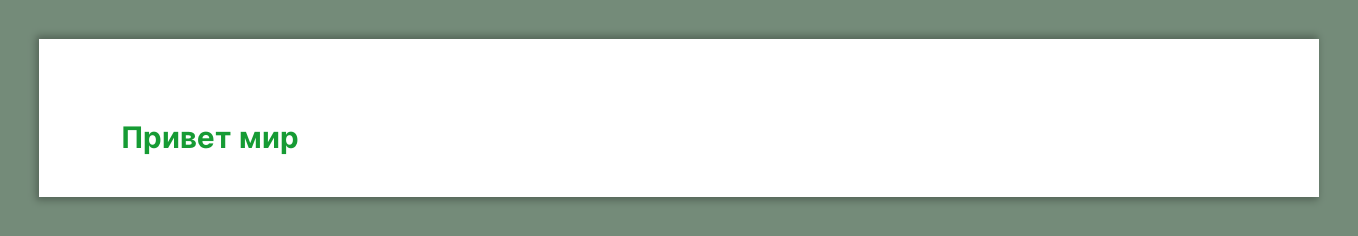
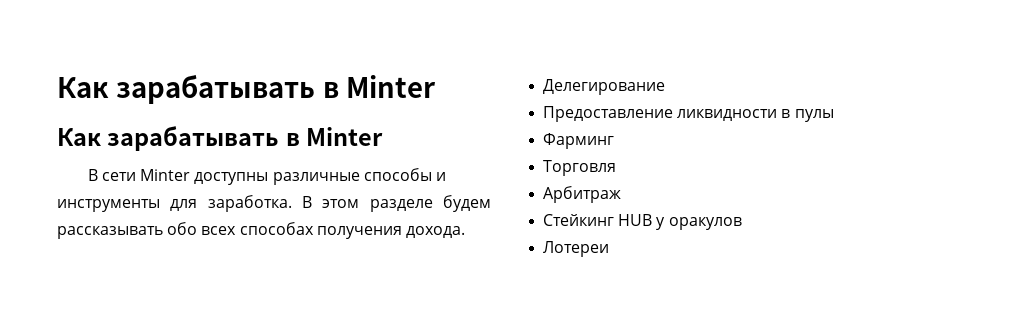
[121,126,300,155] Привет мир -> [57,74,437,104] [57,126,384,151] [87,168,446,185] [57,195,491,212] [57,222,465,239] [543,79,666,95] [543,106,834,122] [543,133,615,149] [543,160,617,176] [543,186,622,203] [543,214,742,230] [543,241,610,257] Как зарабатывать в Minter // Как зарабатывать в Minter // В сети Minter доступны различные способы и инструменты для заработка. В этом разделе будем рассказывать обо всех способах получения дохода. // Делегирование // Предоставление ликвидности в пулы // Фарминг // Торговля // Арбитраж // Стейкинг HUB у оракулов // Лотереи

